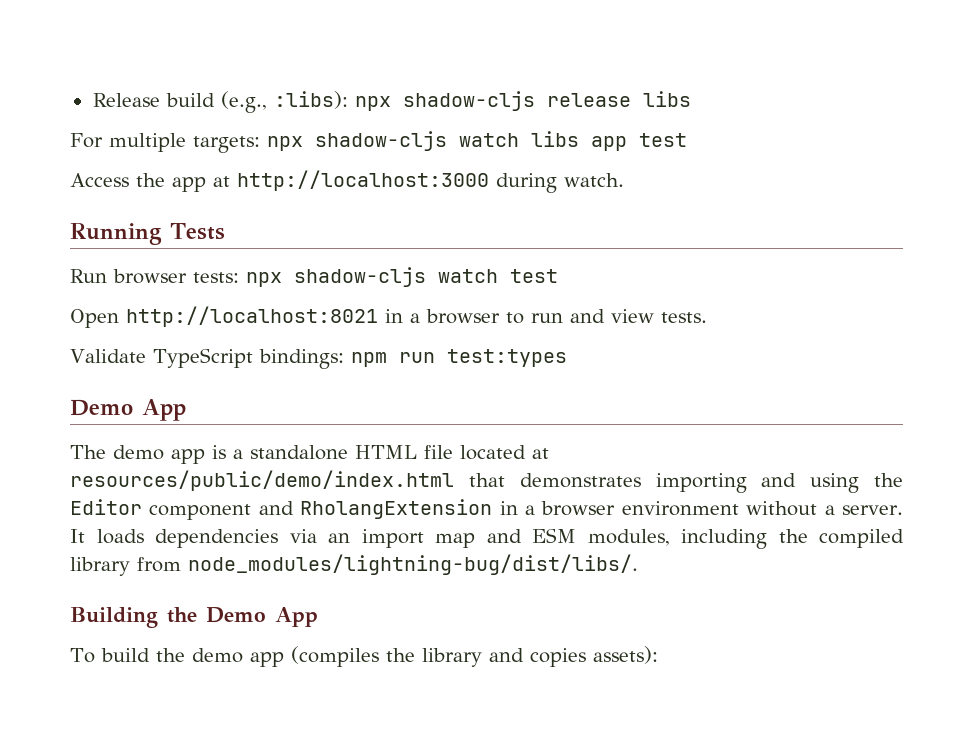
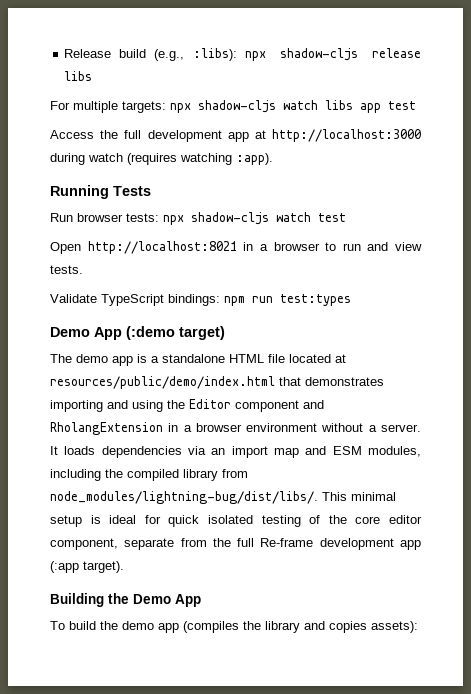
(165, 180) none -> [124,130,222,142] full development
[564,173,624,187] watch. -> [88,153,273,165] watch (requires watching :app).
(186, 410) none -> [126,326,225,340] (:demo target)
(638, 564) none -> [322,492,396,501] [50,515,423,527] [50,538,421,550] [50,561,124,573] This minimal setup is ideal for quick isolated testing of the core editor component, separate from the full Re-frame development app (:app target).

